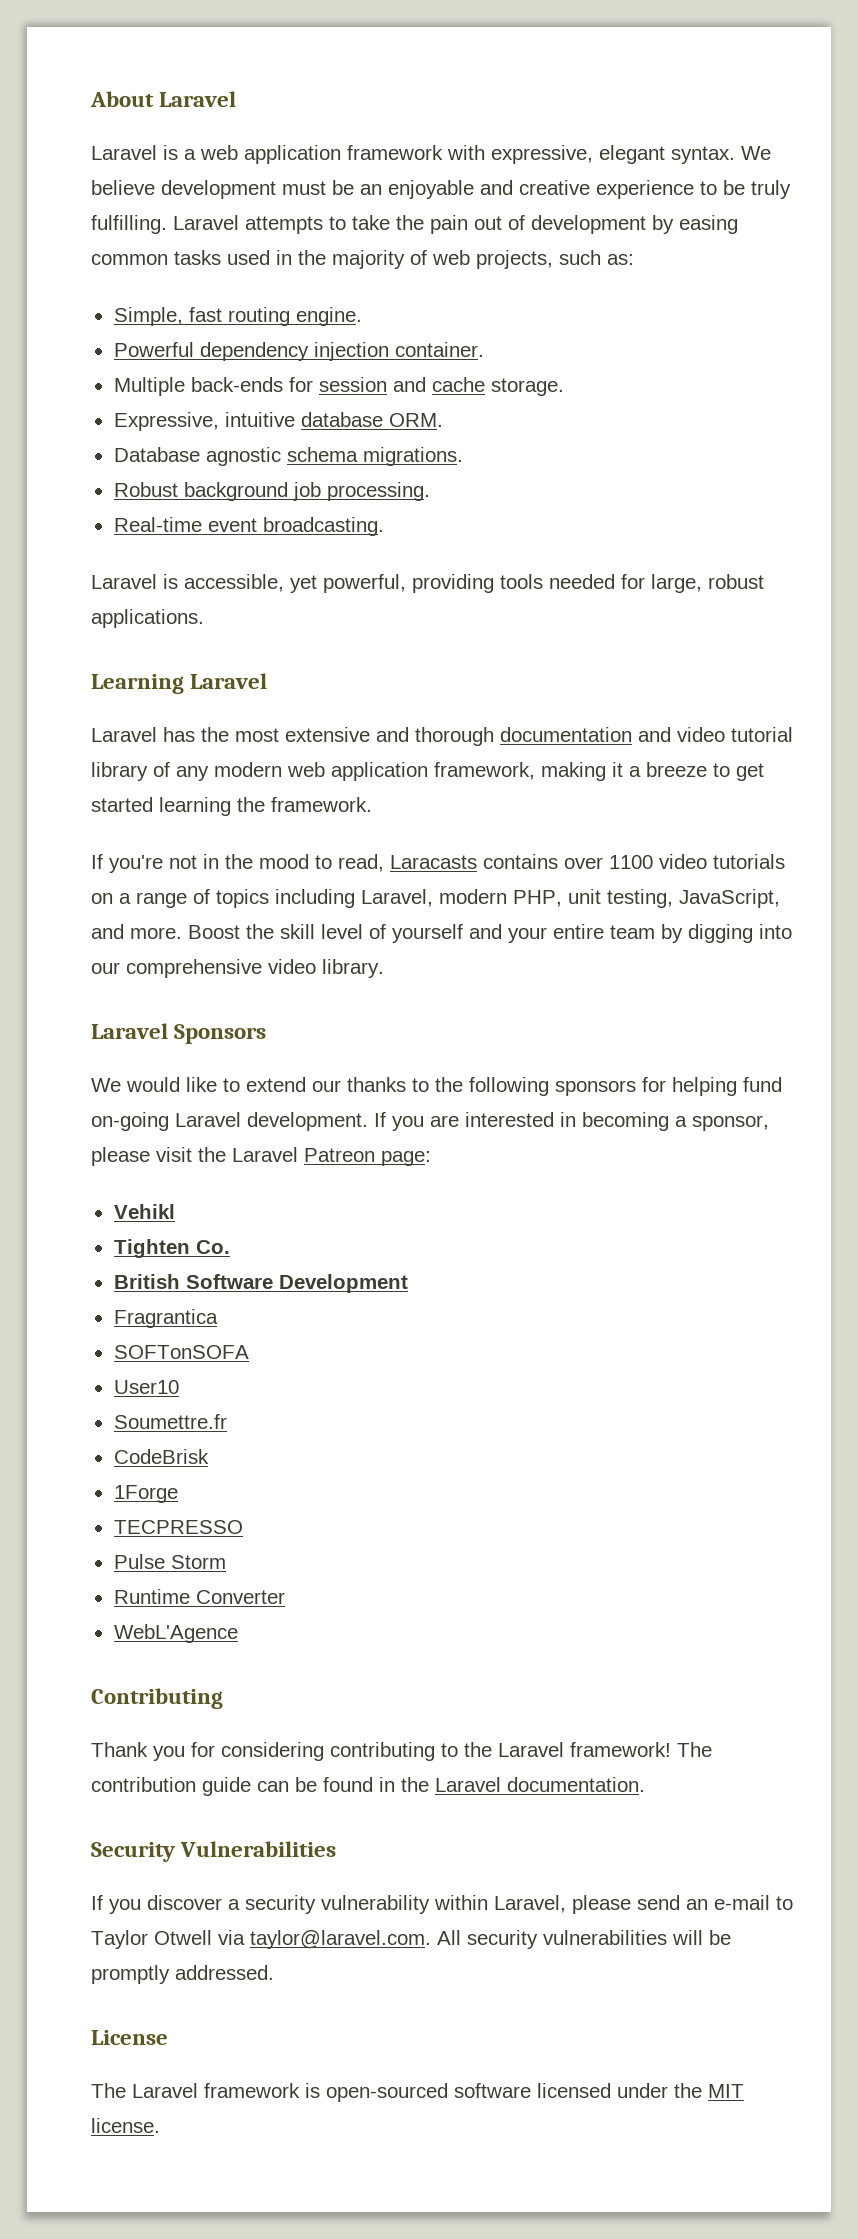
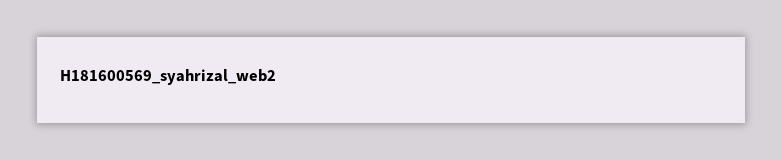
[90,91,237,107] [91,145,771,164] [91,180,791,199] [91,215,738,234] [91,250,634,269] [113,307,362,326] [113,342,484,361] [113,377,564,396] [113,412,443,431] [113,447,463,466] [113,482,430,501] [113,517,384,536] [91,574,764,593] [91,609,204,628] [91,673,268,694] [91,727,793,746] [91,762,764,781] [91,797,372,816] [91,854,785,873] [91,889,780,908] [91,924,792,943] [91,959,384,978] [91,1023,267,1044] [91,1077,782,1096] [91,1112,769,1131] [91,1147,431,1166] [113,1204,175,1219] [113,1239,230,1258] [113,1274,408,1293] [113,1309,218,1328] [113,1345,249,1359] [113,1380,179,1394] [113,1414,227,1429] [113,1449,209,1464] [113,1485,178,1503] [113,1520,243,1534] [113,1554,226,1569] [113,1589,285,1604] [113,1624,238,1643] [91,1688,223,1709] [91,1742,712,1761] [91,1777,645,1796] [91,1841,337,1862] [91,1895,793,1914] [91,1930,731,1949] [91,1965,274,1984] [91,2030,168,2045] [91,2083,744,2102] [91,2118,160,2133] About Laravel // Laravel is a web application framework with expressive, elegant syntax. We believe development must be an enjoyable and creative experience to be truly fulfilling. Laravel attempts to take the pain out of development by easing common tasks used in the majority of web projects, such as: // Simple, fast routing engine. // Powerful dependency injection container. // Multiple back-ends for session and cache storage. // Expressive, intuitive database ORM. // Database agnostic schema migrations. // Robust background job processing. // Real-time event broadcasting. // Laravel is accessible, yet powerful, providing tools needed for large, robust applications. // Learning Laravel // Laravel has the most extensive and thorough documentation and video tutorial library of any modern web application framework, making it a breeze to get started learning the framework. // If you're not in the mood to read, Laracasts contains over 1100 video tutorials on a range of topics including Laravel, modern PHP, unit testing, JavaScript, and more. Boost the skill level of yourself and your entire team by digging into our comprehensive video library. // Laravel Sponsors // We would like to extend our thanks to the following sponsors for helping fund on-going Laravel development. If you are interested in becoming a sponsor, please visit the Laravel Patreon page: // Vehikl // Tighten Co. // British Software Development // Fragrantica // SOFTonSOFA // User10 // Soumettre.fr // CodeBrisk // 1Forge // TECPRESSO // Pulse Storm // Runtime Converter // WebL'Agence // Contributing // Thank you for considering contributing to the Laravel framework! The contribution guide can be found in the Laravel documentation. // Security Vulnerabilities // If you discover a security vulnerability within Laravel, please send an e-mail to Taylor Otwell via taylor@laravel.com. All security vulnerabilities will be promptly addressed. // License // The Laravel framework is open-sourced software licensed under the MIT license. -> [60,69,276,85] H181600569_syahrizal_web2

